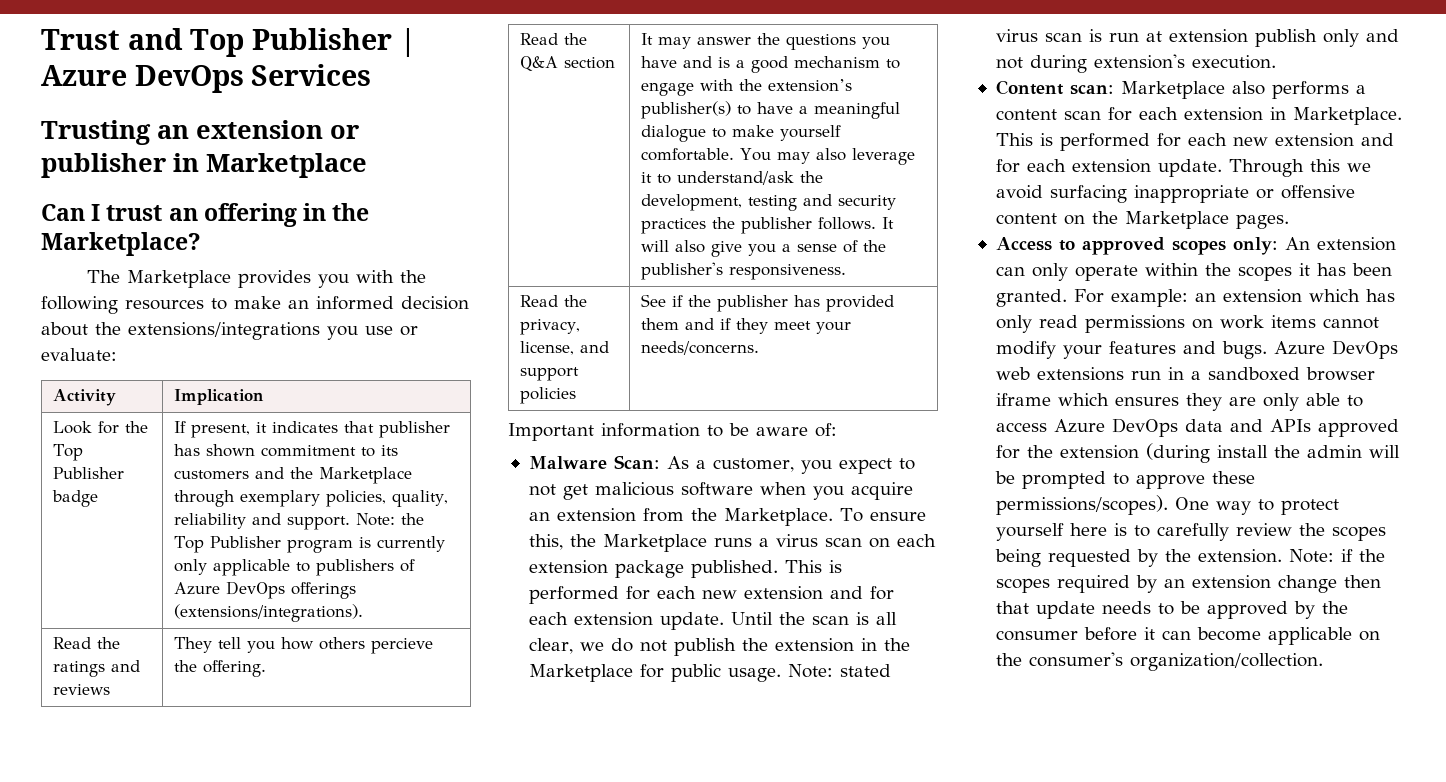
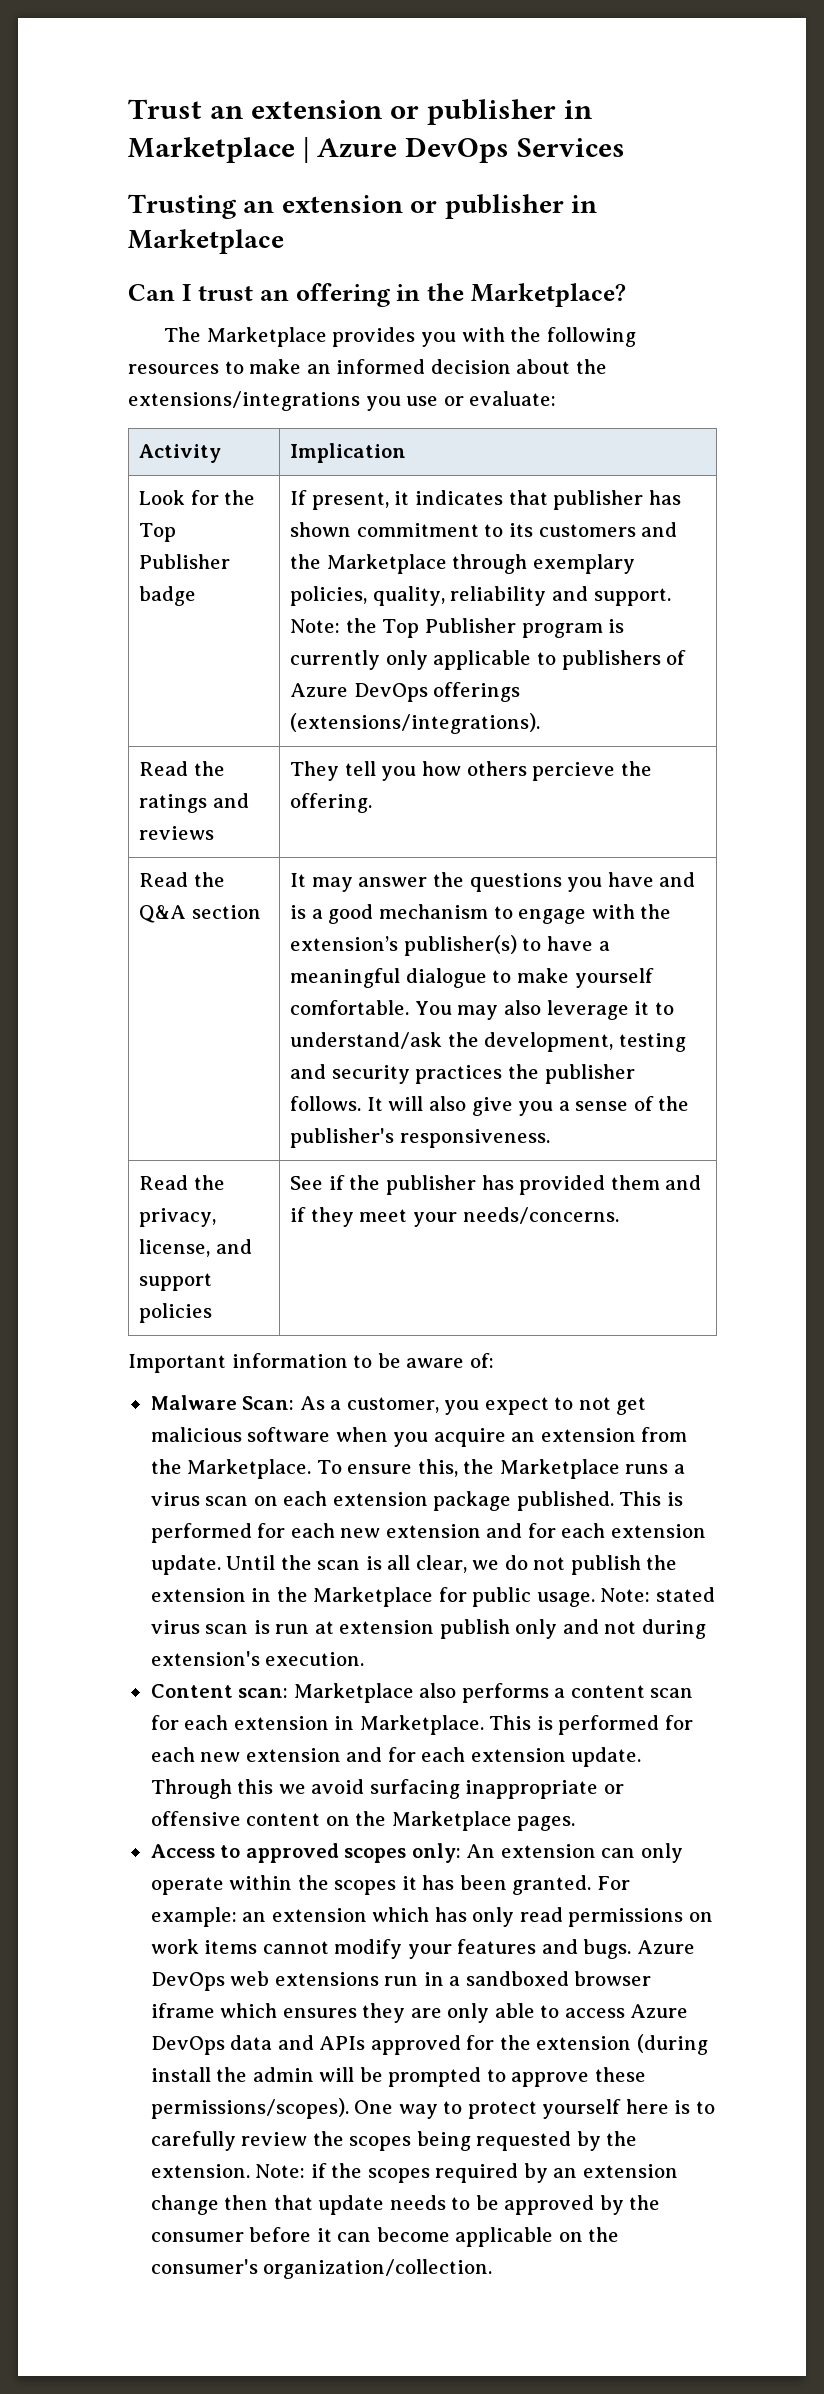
[127,28,393,57] and Top Publisher -> [209,99,592,125] [128,137,295,163] an extension or publisher in Marketplace

